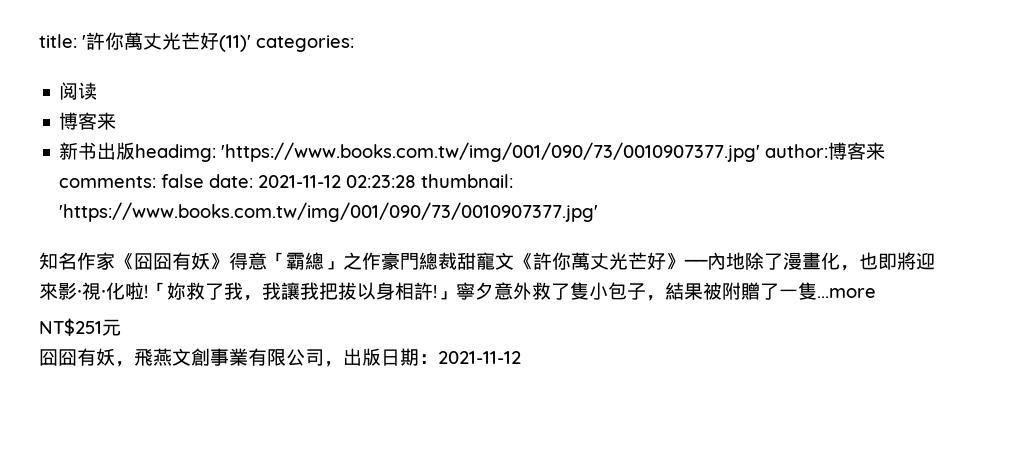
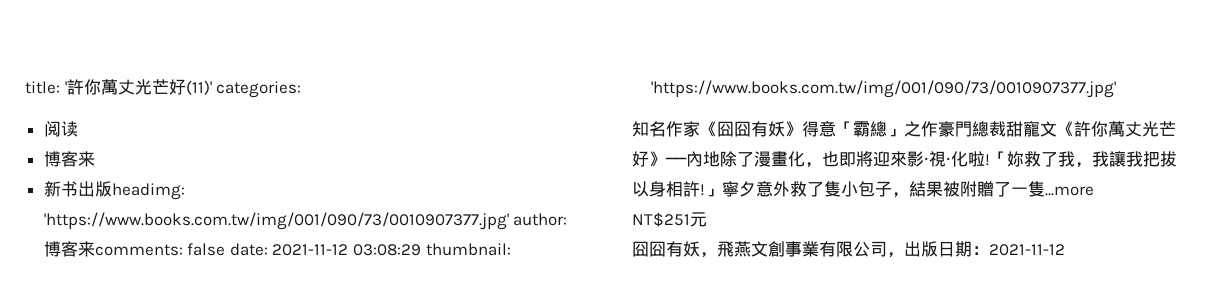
[346,175,417,188] 02:23:28 -> [353,244,422,256] 03:08:29

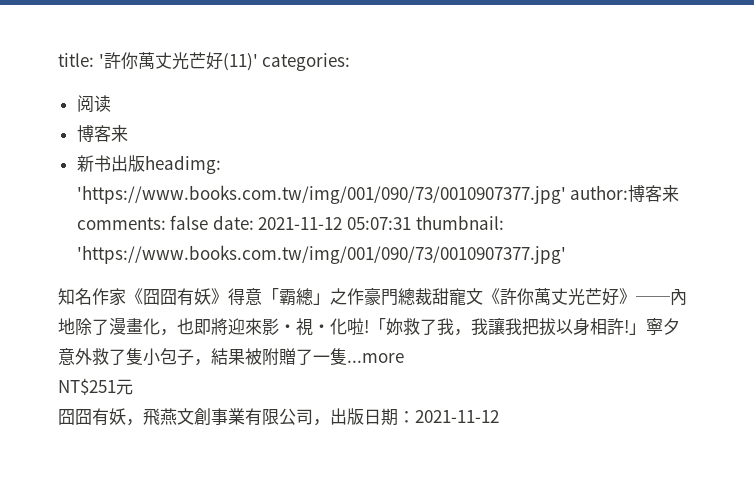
[353,244,422,256] 03:08:29 -> [347,217,412,230] 05:07:31

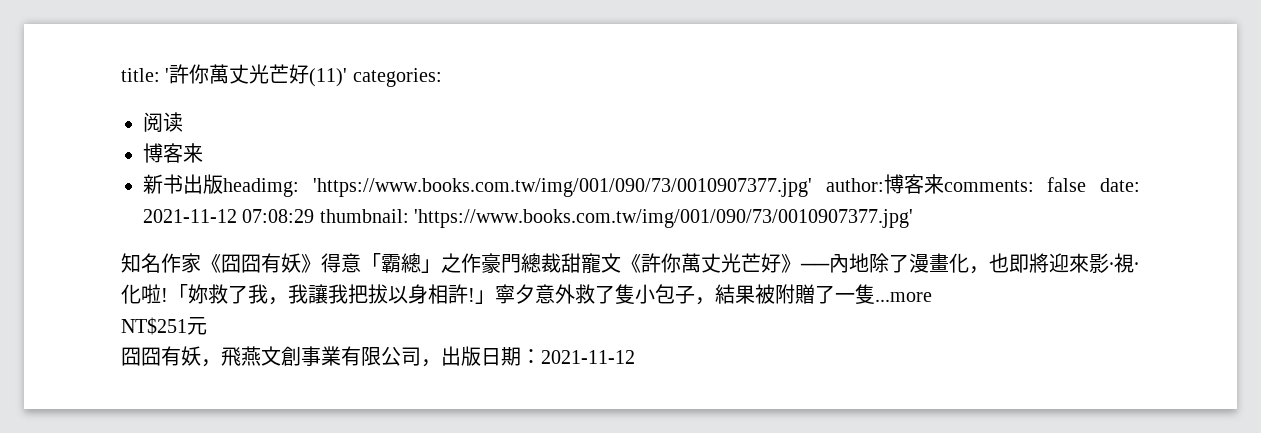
[347,217,412,230] 05:07:31 -> [242,209,315,223] 07:08:29

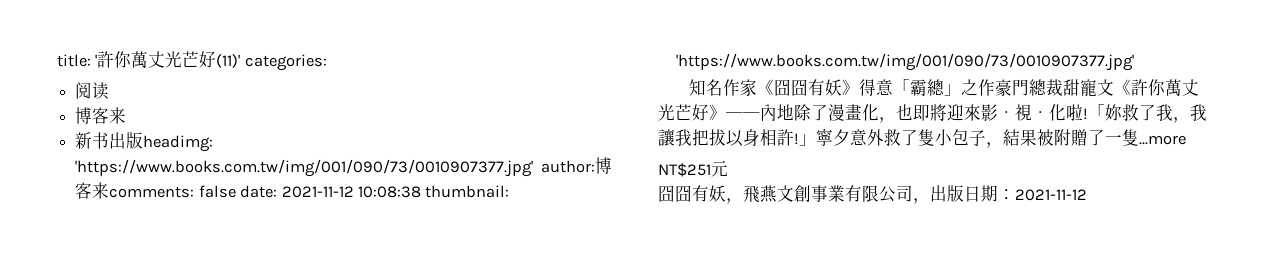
[242,209,315,223] 07:08:29 -> [357,186,421,198] 10:08:38

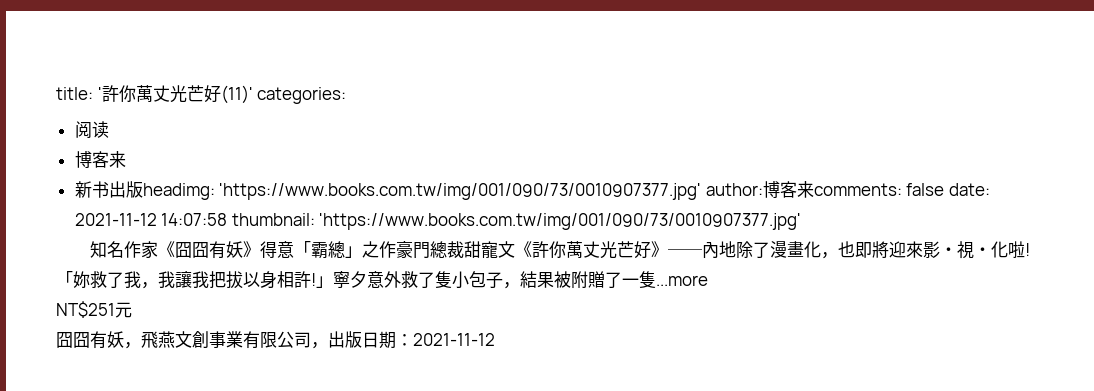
[357,186,421,198] 10:08:38 -> [161,213,228,226] 14:07:58

